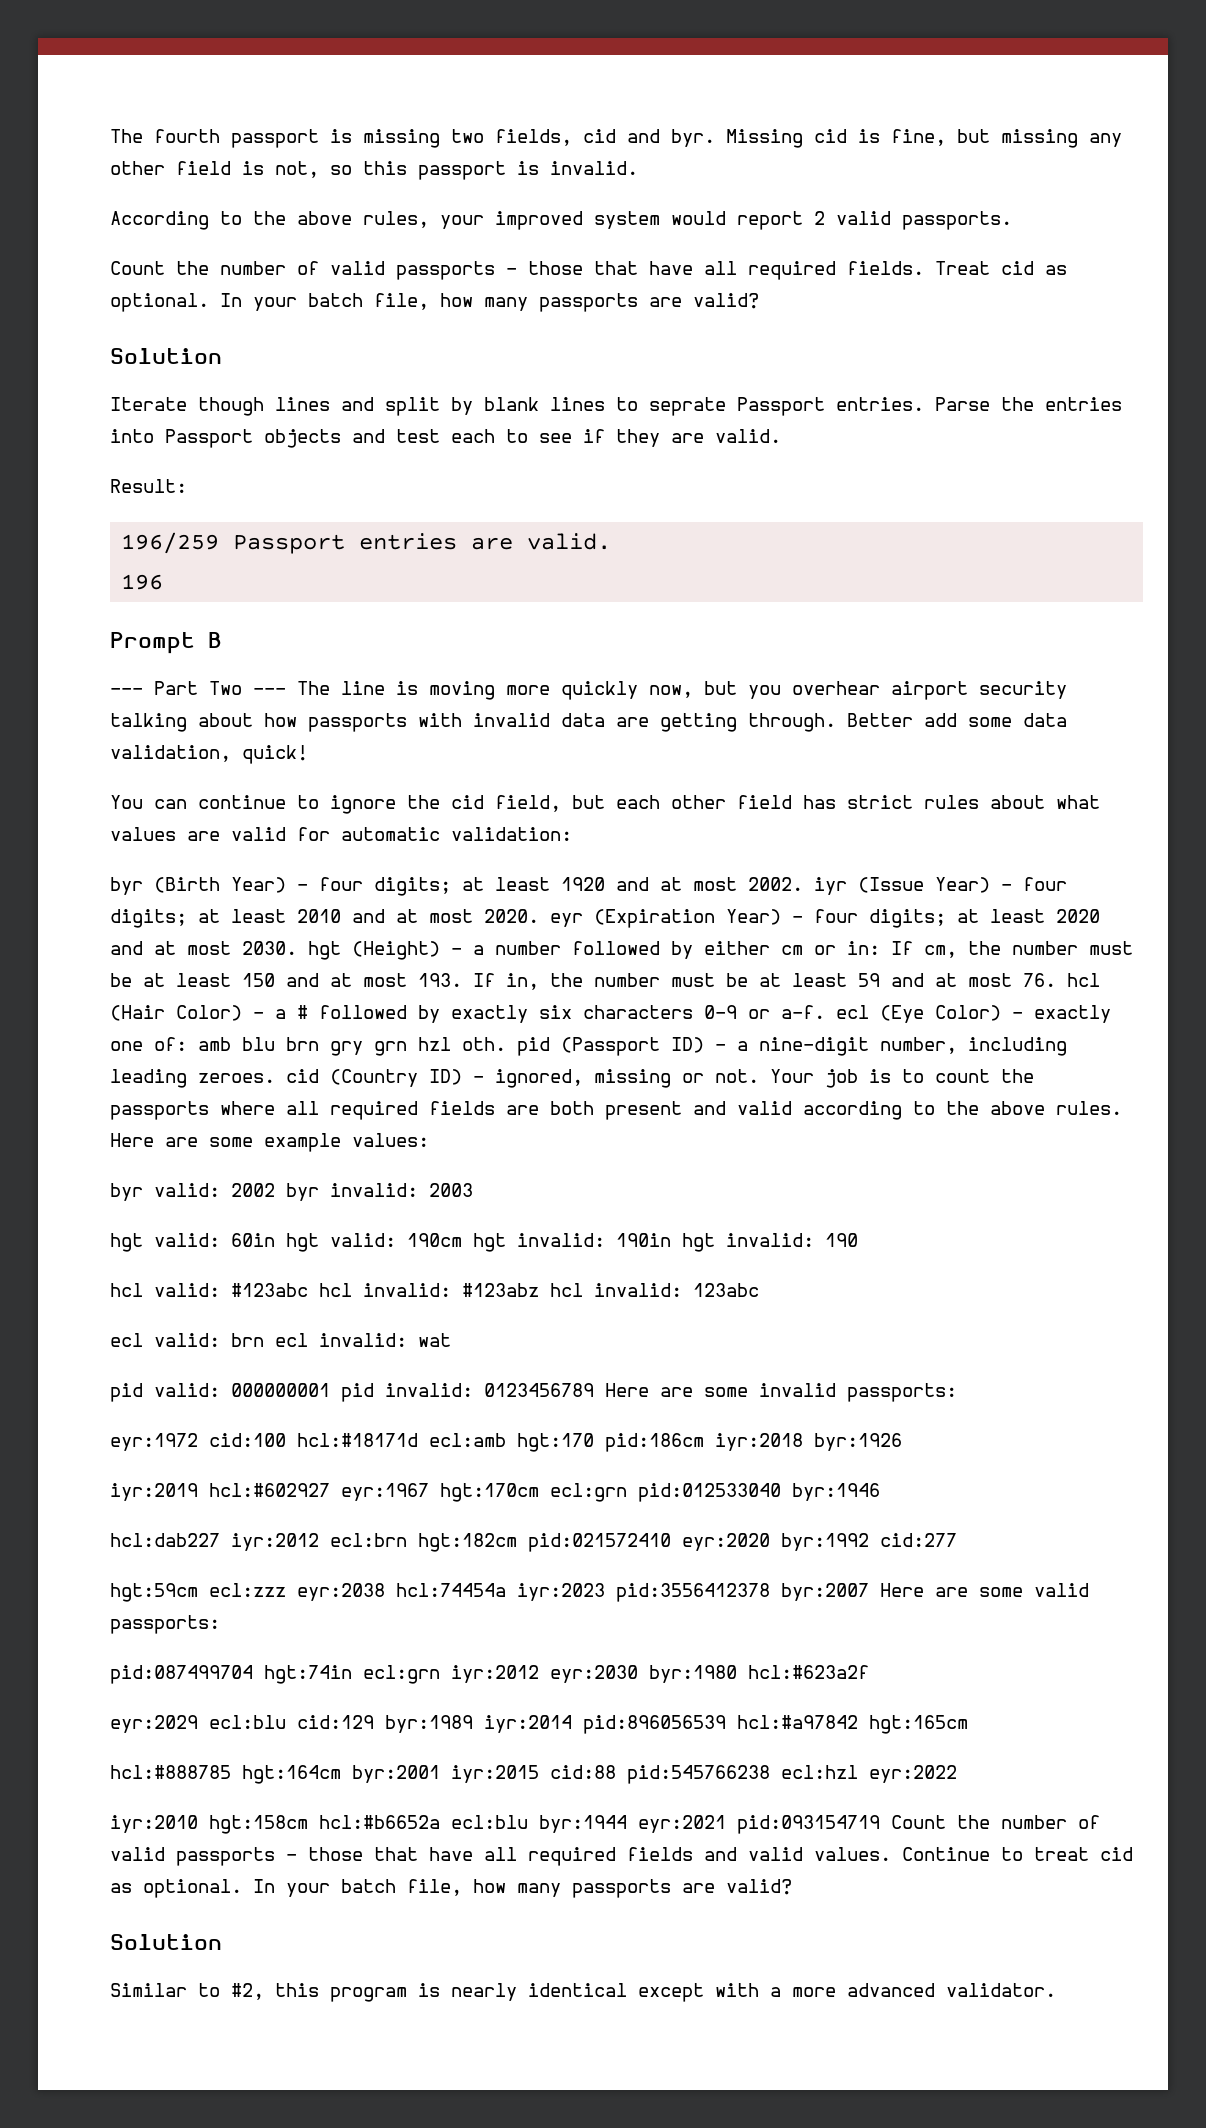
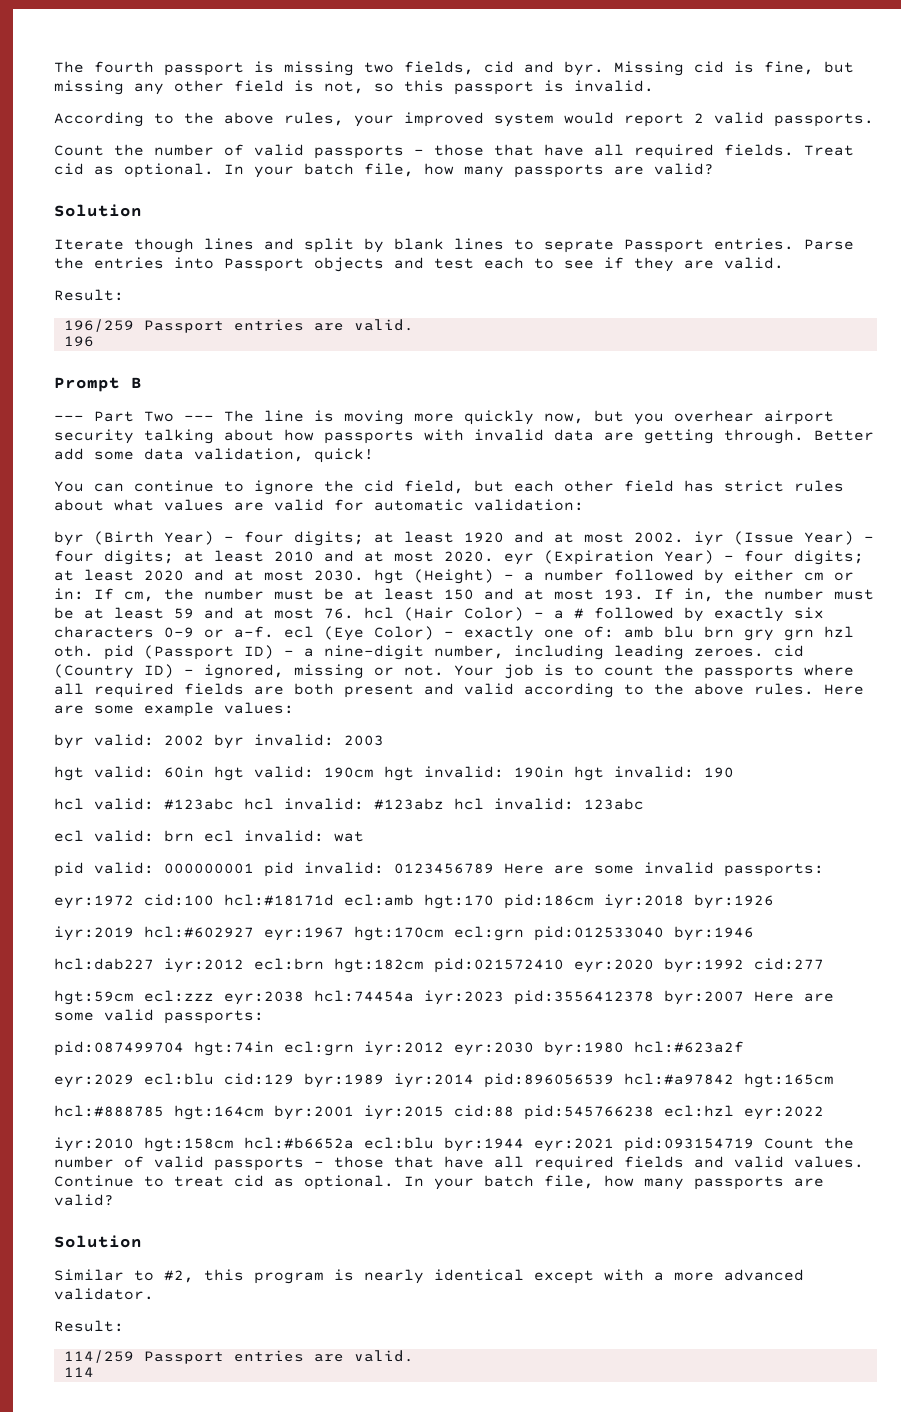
(1056, 1990) none -> [54,1320,124,1332] [63,1350,414,1364] [63,1367,94,1377] // Result: // 114/259 Passport entries are valid. // 114

